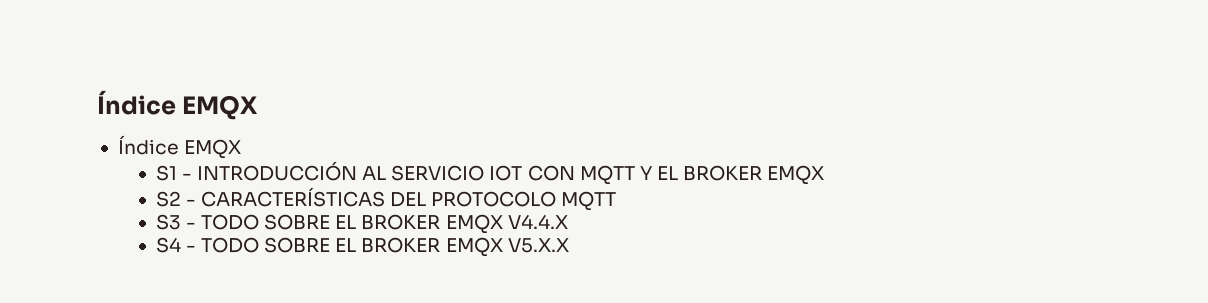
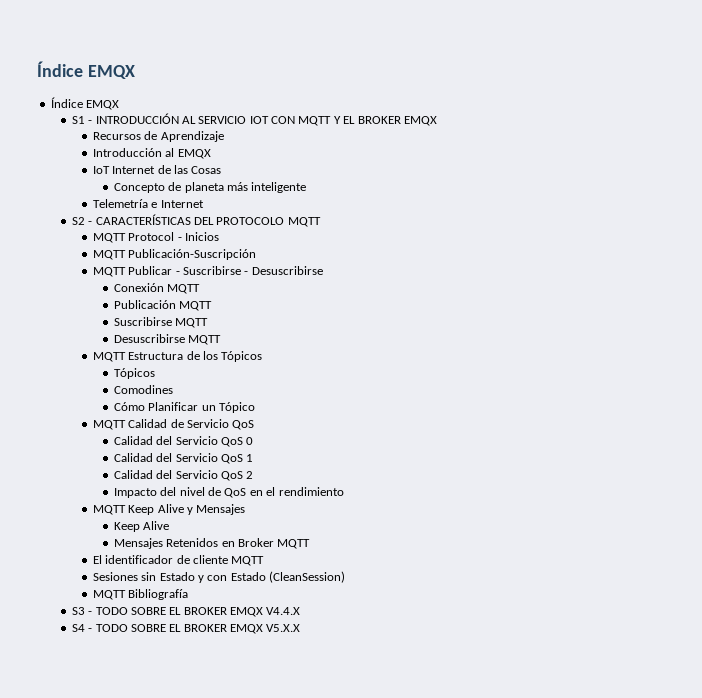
(825, 175) none -> [92,131,224,142] [92,148,211,159] [92,165,222,174] [113,182,307,193] [92,199,204,208] // Recursos de Aprendizaje // Introducción al EMQX // IoT Internet de las Cosas // Concepto de planeta más inteligente // Telemetría e Internet
(617, 201) none -> [92,232,220,243] [92,249,257,260] [92,266,323,277] [113,283,201,294] [113,300,213,311] [113,317,209,328] [113,334,222,345] [92,351,263,362] [113,368,155,379] [113,385,173,394] [113,402,256,413] [92,419,255,430] [113,436,254,447] [113,453,254,464] [113,470,254,481] [113,487,344,498] [92,504,246,515] [113,521,170,532] [113,538,311,549] [92,555,265,566] [92,571,346,583] [92,589,189,600] // MQTT Protocol - Inicios // MQTT Publicación-Suscripción // MQTT Publicar - Suscribirse - Desuscribirse // Conexión MQTT // Publicación MQTT // Suscribirse MQTT // Desuscribirse MQTT // MQTT Estructura de los Tópicos // Tópicos // Comodines // Cómo Planificar un Tópico // MQTT Calidad de Servicio QoS // Calidad del Servicio QoS 0 // Calidad del Servicio QoS 1 // Calidad del Servicio QoS 2 // Impacto del nivel de QoS en el rendimiento // MQTT Keep Alive y Mensajes // Keep Alive // Mensajes Retenidos en Broker MQTT // El identificador de cliente MQTT // Sesiones sin Estado y con Estado (CleanSession) // MQTT Bibliografía

